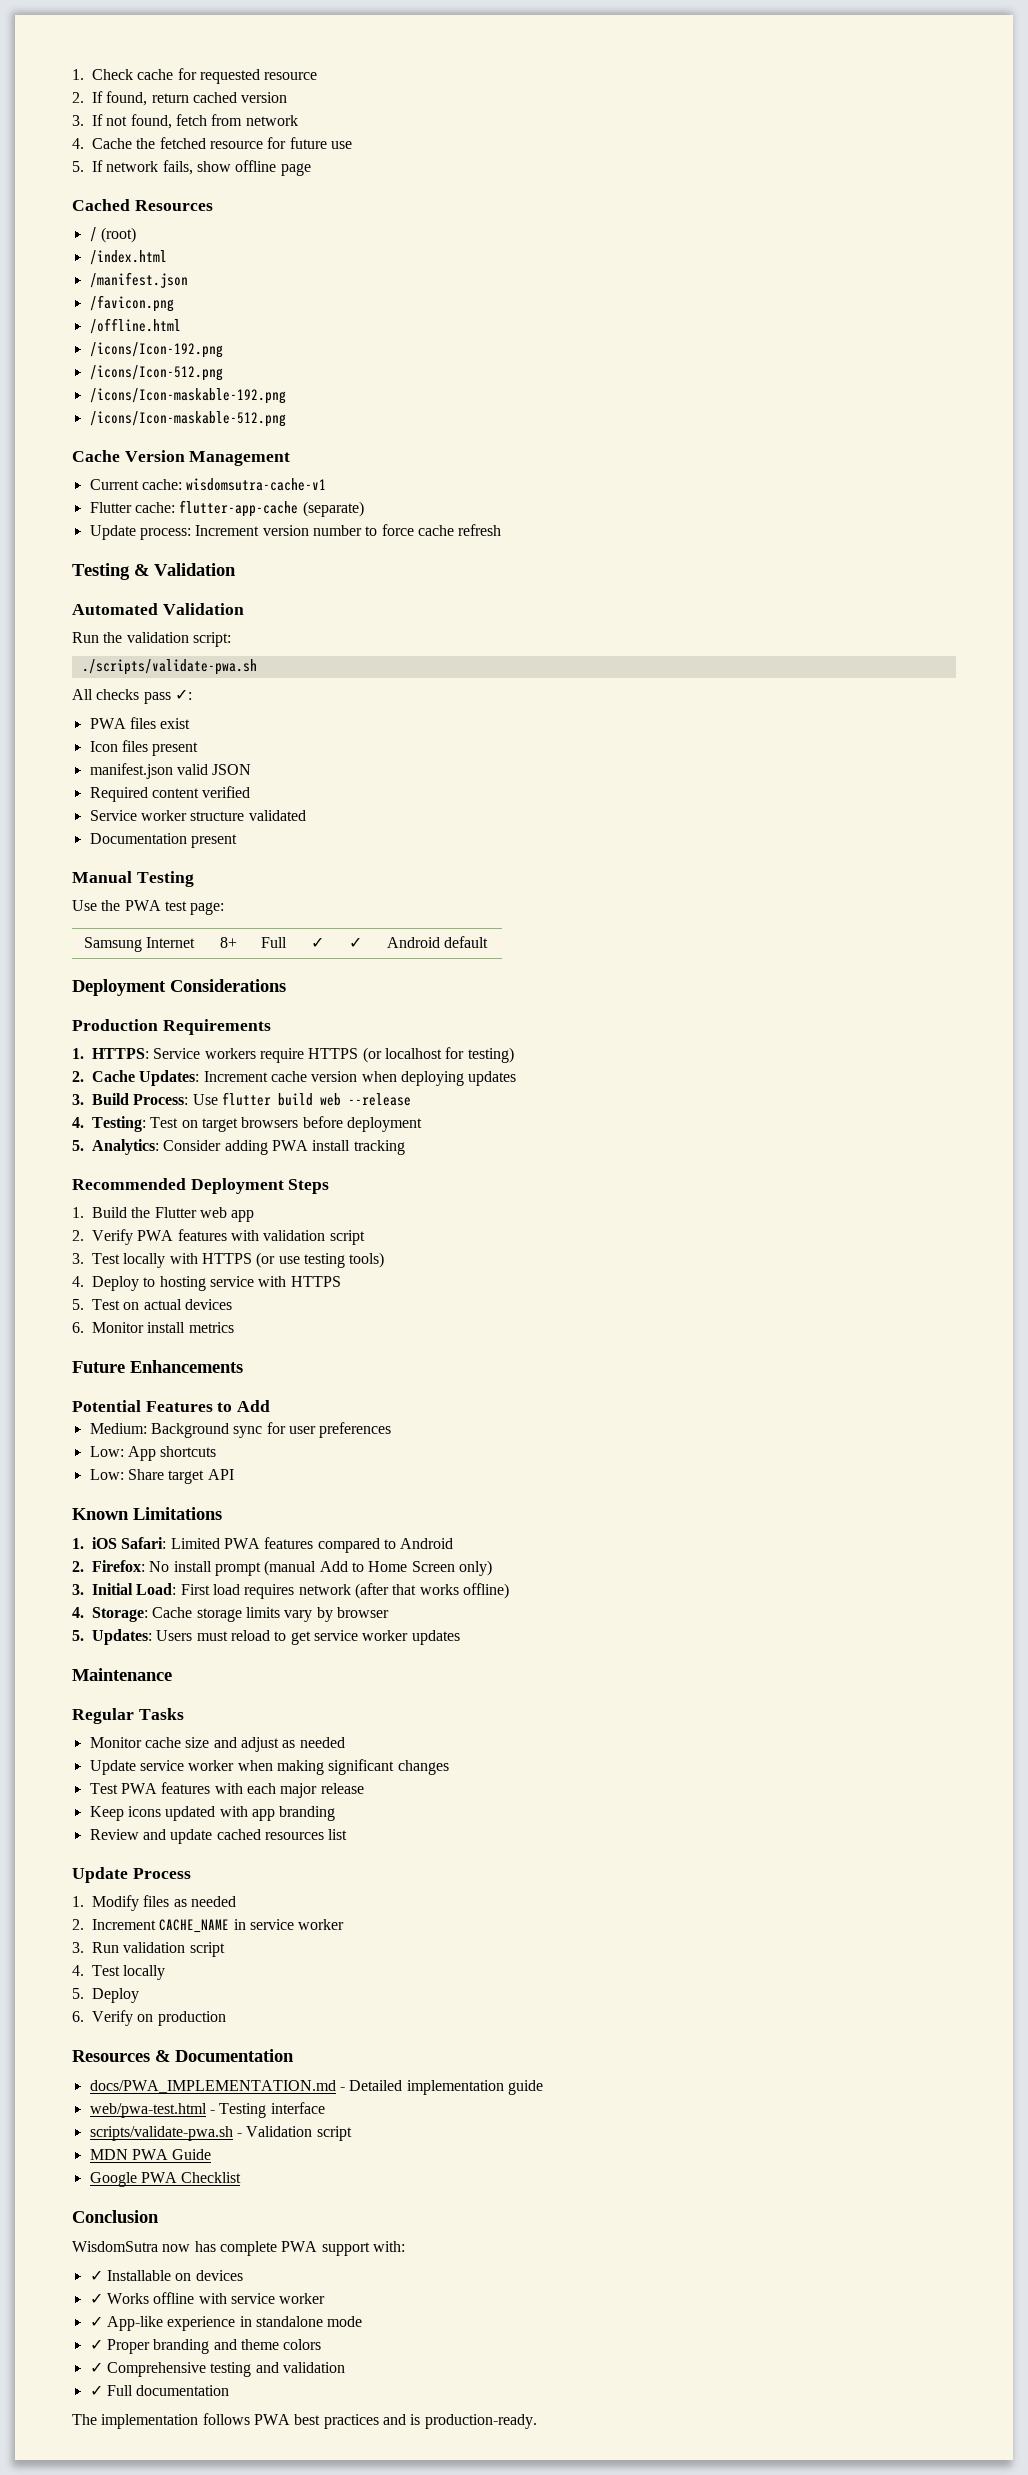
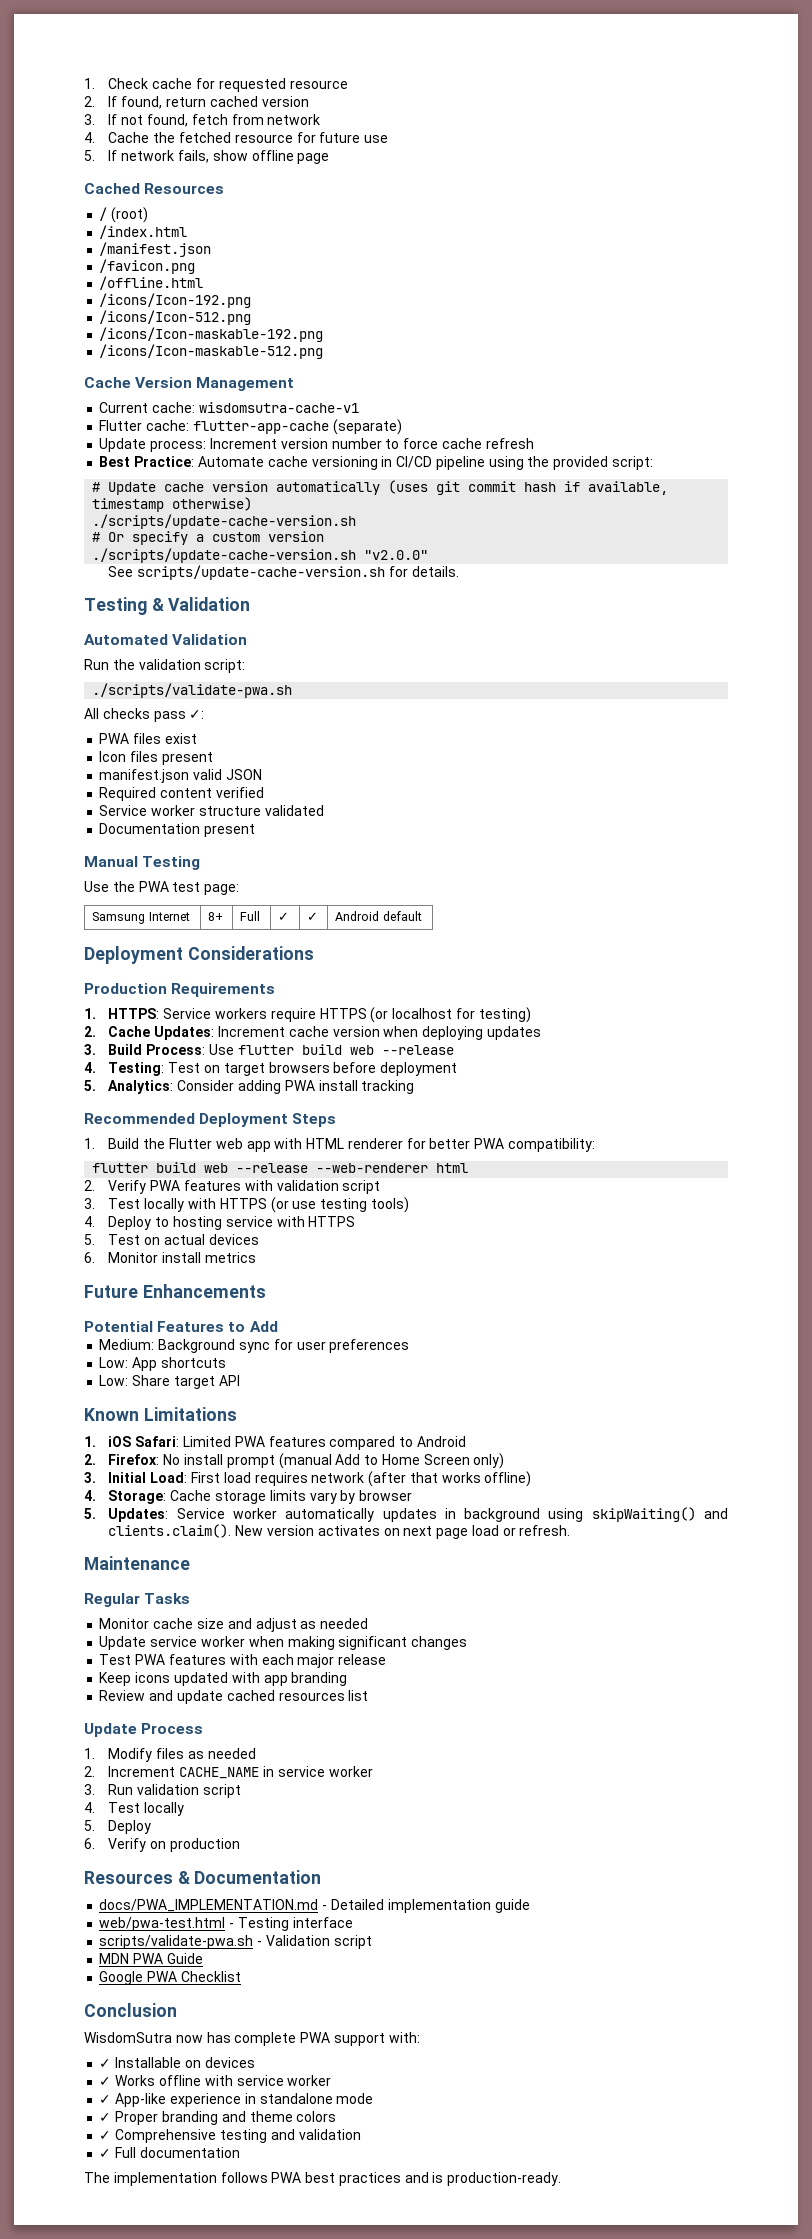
(502, 530) none -> [99,456,653,470] [92,480,669,495] [92,497,253,512] [92,514,357,529] [92,531,325,545] [92,548,429,563] [108,565,459,580] // Best Practice: Automate cache versioning in CI/CD pipeline using the provided script: // # Update cache version automatically (uses git commit hash if available, timestamp otherwise) // ./scripts/update-cache-version.sh // # Or specify a custom version // ./scripts/update-cache-version.sh "v2.0.0" // See scripts/update-cache-version.sh for details.
(255, 1216) none -> [274,1138,595,1152] [92,1162,469,1173] with HTML renderer for better PWA compatibility: // flutter build web --release --web-renderer html
[156,1630,460,1645] Users must reload to get service worker updates -> [176,1507,728,1522] [108,1524,571,1539] Service worker automatically updates in background using skipWaiting() and clients.claim(). New version activates on next page load or refresh.

